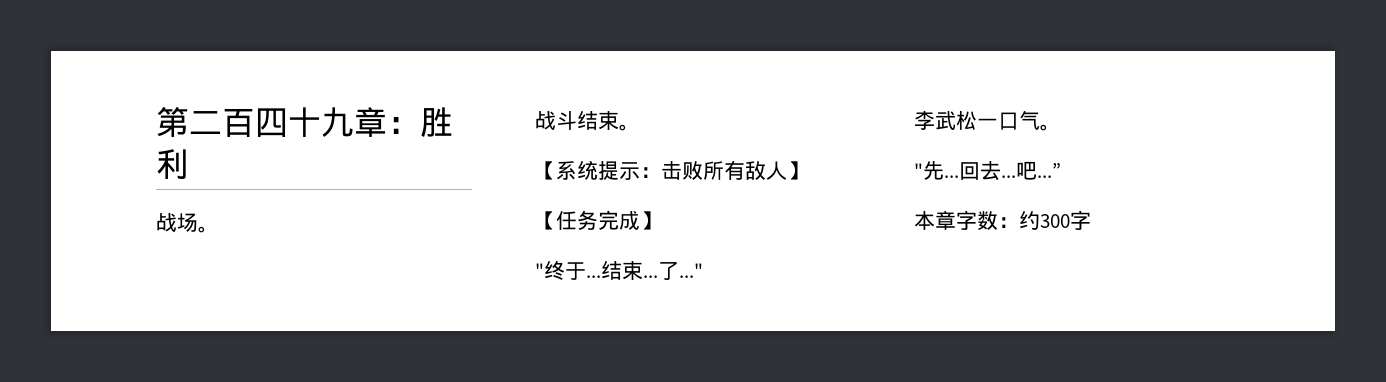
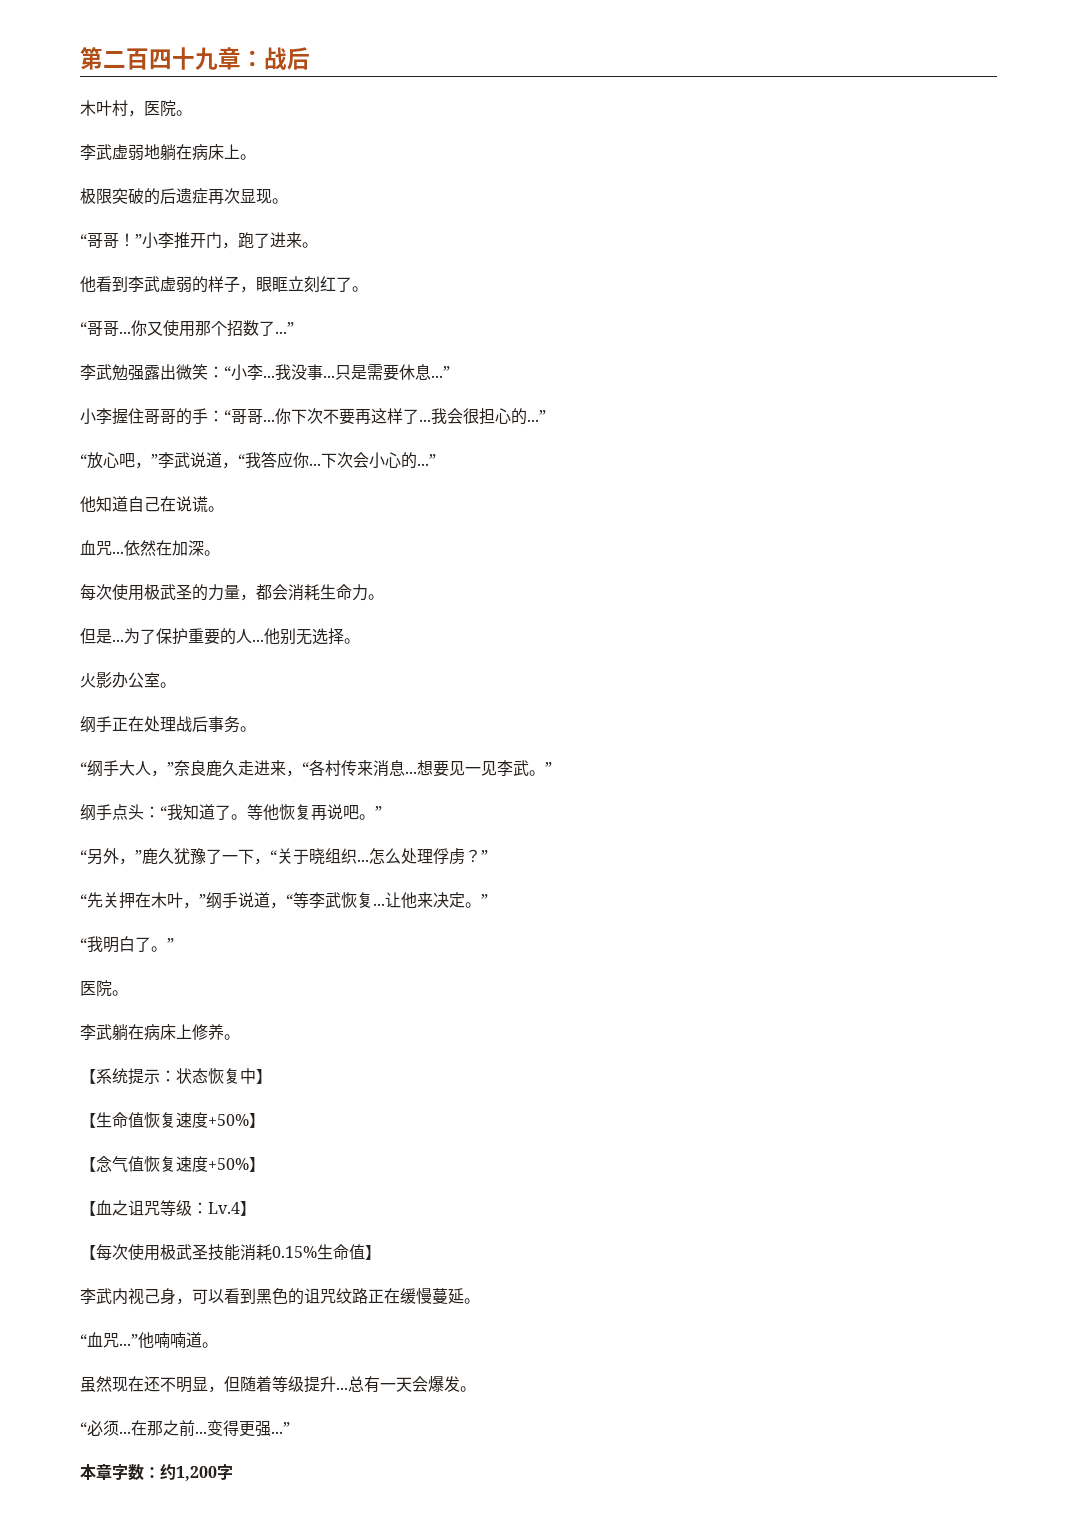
[420,107,453,137] [156,149,189,179] [156,213,219,233] [535,111,640,131] [535,160,808,180] [535,210,661,230] [535,261,703,280] [914,110,1061,131] [914,161,1037,181] 胜利 // 战场。 // 战斗结束。 // 【系统提示：击败所有敌人】 // 【任务完成】 // "终于...结束...了..." // 李武松一口气。 // "先...回去...吧 -> [264,47,310,71] [80,100,192,117] [80,144,256,161] [80,188,288,205] [80,232,318,249] [80,276,368,293] [80,320,294,337] [80,364,450,381] [80,408,546,425] [80,451,436,469] [80,496,224,513] [80,540,220,556] [80,584,384,601] [80,628,360,645] [80,672,176,688] [80,716,256,733] [80,760,552,777] [80,804,382,821] [80,848,488,865] [80,892,488,909] [80,936,174,953] [80,980,128,997] [80,1024,240,1041] [80,1068,272,1085] [80,1112,265,1128] [80,1156,265,1172] [80,1200,256,1216] [80,1244,381,1261] [80,1287,480,1305] [80,1332,218,1349] [80,1376,476,1393] [80,1420,271,1437] 战后 // 木叶村，医院。 // 李武虚弱地躺在病床上。 // 极限突破的后遗症再次显现。 // “哥哥！”小李推开门，跑了进来。 // 他看到李武虚弱的样子，眼眶立刻红了。 // “哥哥...你又使用那个招数了...” // 李武勉强露出微笑：“小李...我没事...只是需要休息...” // 小李握住哥哥的手：“哥哥...你下次不要再这样了...我会很担心的...” // “放心吧，”李武说道，“我答应你...下次会小心的...” // 他知道自己在说谎。 // 血咒...依然在加深。 // 每次使用极武圣的力量，都会消耗生命力。 // 但是...为了保护重要的人...他别无选择。 // 火影办公室。 // 纲手正在处理战后事务。 // “纲手大人，”奈良鹿久走进来，“各村传来消息...想要见一见李武。” // 纲手点头：“我知道了。等他恢复再说吧。” // “另外，”鹿久犹豫了一下，“关于晓组织...怎么处理俘虏？” // “先关押在木叶，”纲手说道，“等李武恢复...让他来决定。” // “我明白了。” // 医院。 // 李武躺在病床上修养。 // 【系统提示：状态恢复中】 // 【生命值恢复速度+50%】 // 【念气值恢复速度+50%】 // 【血之诅咒等级：Lv.4】 // 【每次使用极武圣技能消耗0.15%生命值】 // 李武内视己身，可以看到黑色的诅咒纹路正在缓慢蔓延。 // “血咒...”他喃喃道。 // 虽然现在还不明显，但随着等级提升...总有一天会爆发。 // “必须...在那之前...变得更强
[1040,214,1070,228] 300 -> [176,1466,217,1481] 1,200

